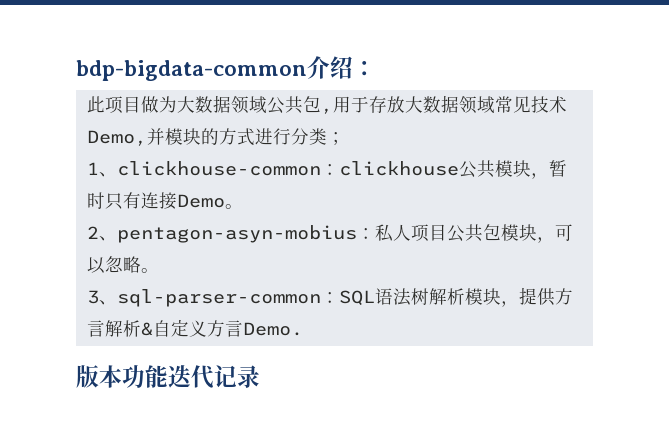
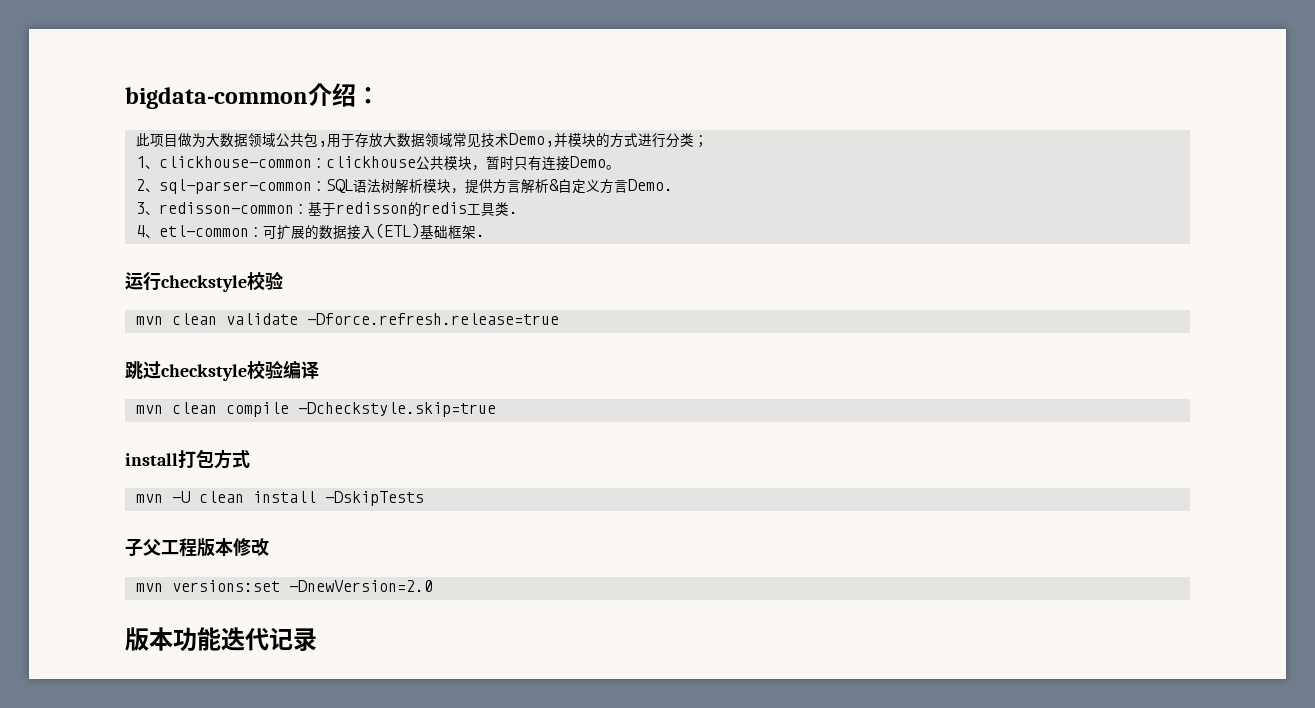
[76,60,307,81] bdp-bigdata-common -> [125,87,308,109] bigdata-common
[116,224,573,243] [86,256,159,274] [86,290,117,305] pentagon-asyn-mobius：私人项目公共包模块，可以忽略。 // 3、 -> (159, 190) none
(303, 329) none -> [135,201,518,216] [135,223,485,240] [125,271,283,292] [135,313,559,325] [125,360,319,381] [135,402,496,417] [125,449,250,469] [135,491,424,506] [125,538,269,557] [135,580,433,592] // 3、redisson-common：基于redisson的redis工具类. // 4、etl-common：可扩展的数据接入(ETL)基础框架. // 运行checkstyle校验 // mvn clean validate -Dforce.refresh.release=true // 跳过checkstyle校验编译 // mvn clean compile -Dcheckstyle.skip=true // install打包方式 // mvn -U clean install -DskipTests // 子父工程版本修改 // mvn versions:set -DnewVersion=2.0

